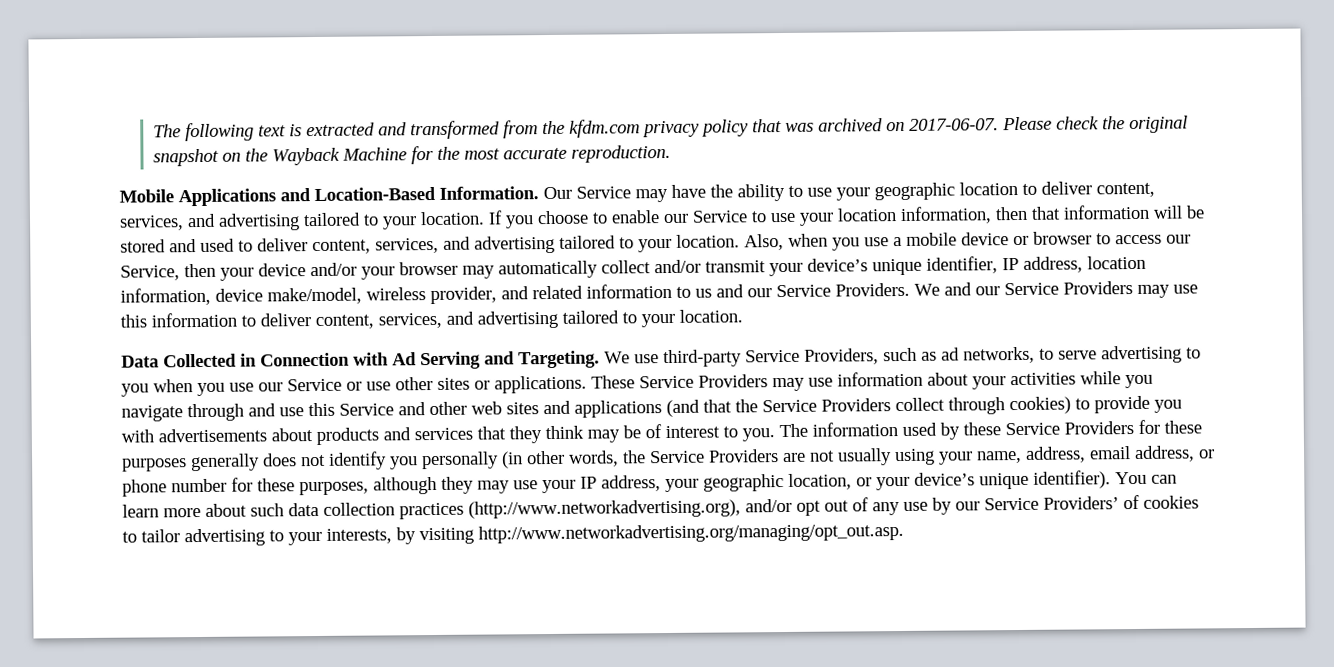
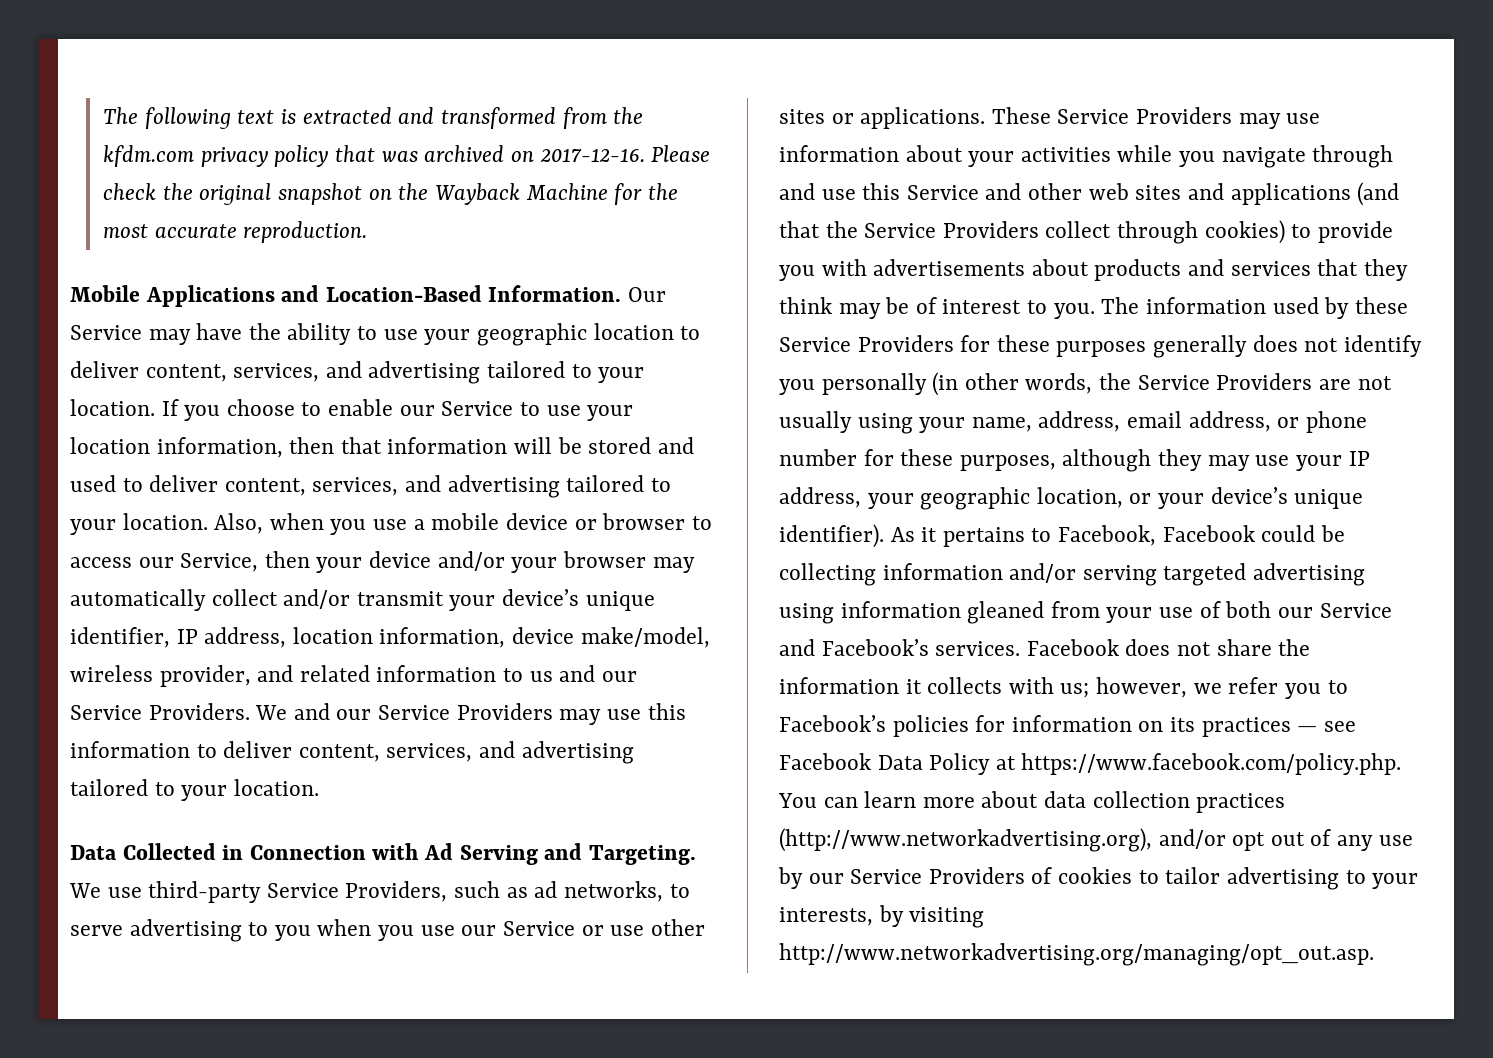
[909,118,1000,131] 2017-06-07. -> [539,148,645,162] 2017-12-16.
(1111, 479) none -> [890,525,1345,547] [779,563,1366,586] [779,601,1392,624] [779,639,1311,656] [779,677,1348,699] [779,715,1356,737] [779,753,1402,775] As it pertains to Facebook, Facebook could be collecting information and/or serving targeted advertising using information gleaned from your use of both our Service and Facebook’s services. Facebook does not share the information it collects with us; however, we refer you to Facebook’s policies for information on its practices — see Facebook Data Policy at https://www.facebook.com/policy.php.
[250,503,284,517] such -> (1039, 799) none
[1043,496,1119,510] Providers’ -> [928,867,1025,884] Providers

